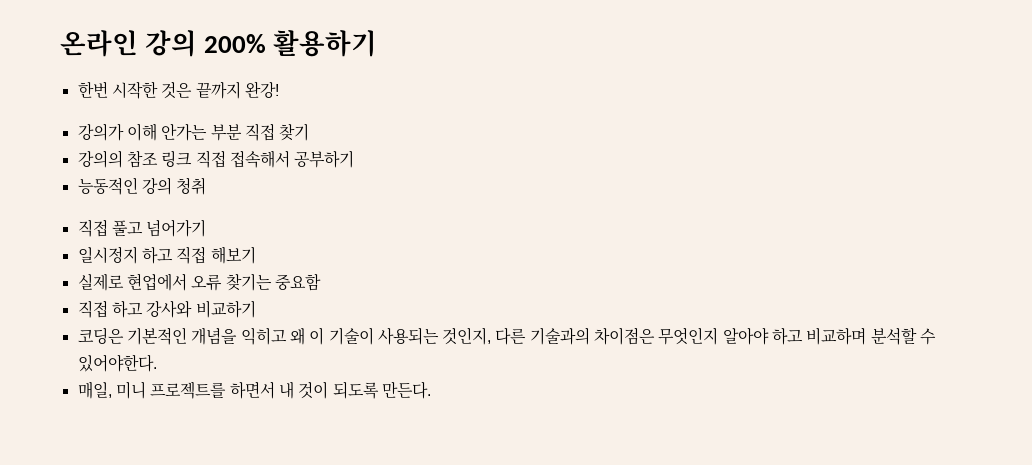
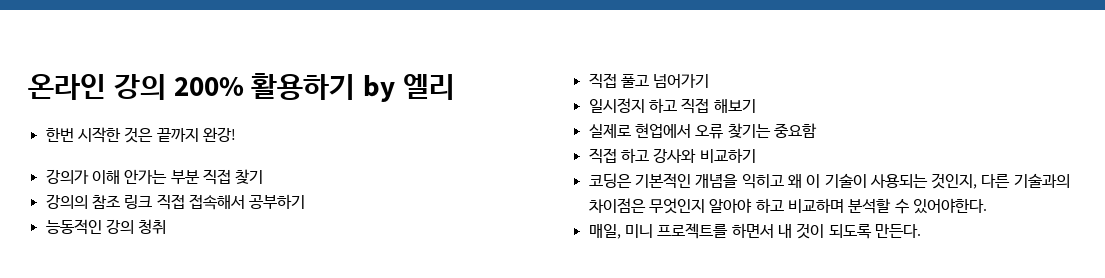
(378, 43) none -> [363,74,456,102] by 엘리

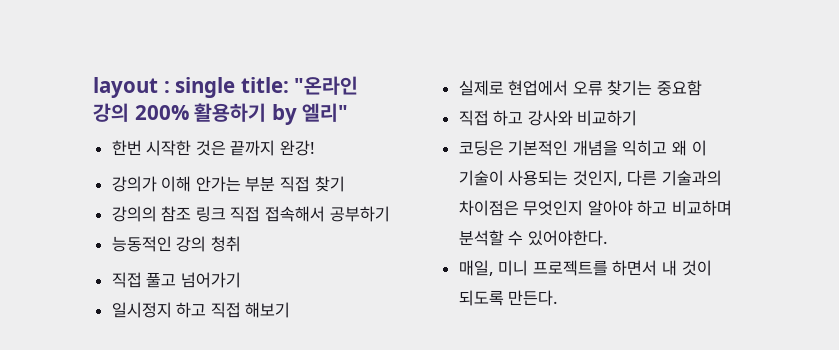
[28,74,106,100] 온라인 -> [93,76,359,98] layout : single title: "온라인
[403,74,456,100] 엘리 -> [302,103,349,122] 엘리"

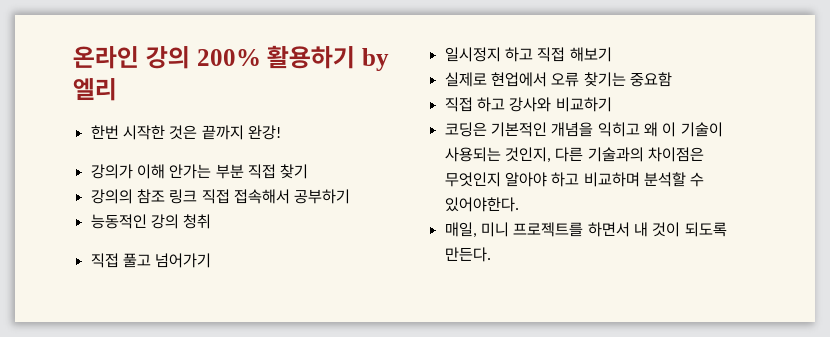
[93,76,359,98] layout : single title: "온라인 -> [73,46,139,69] 온라인
[302,103,349,122] 엘리" -> [73,78,117,101] 엘리

